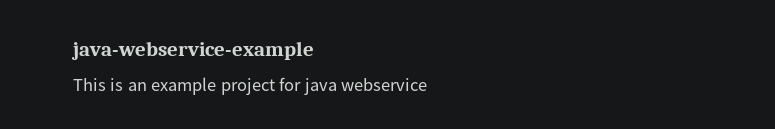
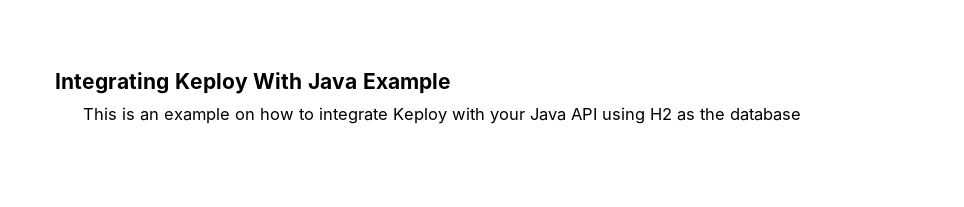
[71,41,314,60] java-webservice-example -> [55,72,451,94] Integrating Keploy With Java Example
[220,77,428,95] project for java webservice -> [235,107,802,124] on how to integrate Keploy with your Java API using H2 as the database

